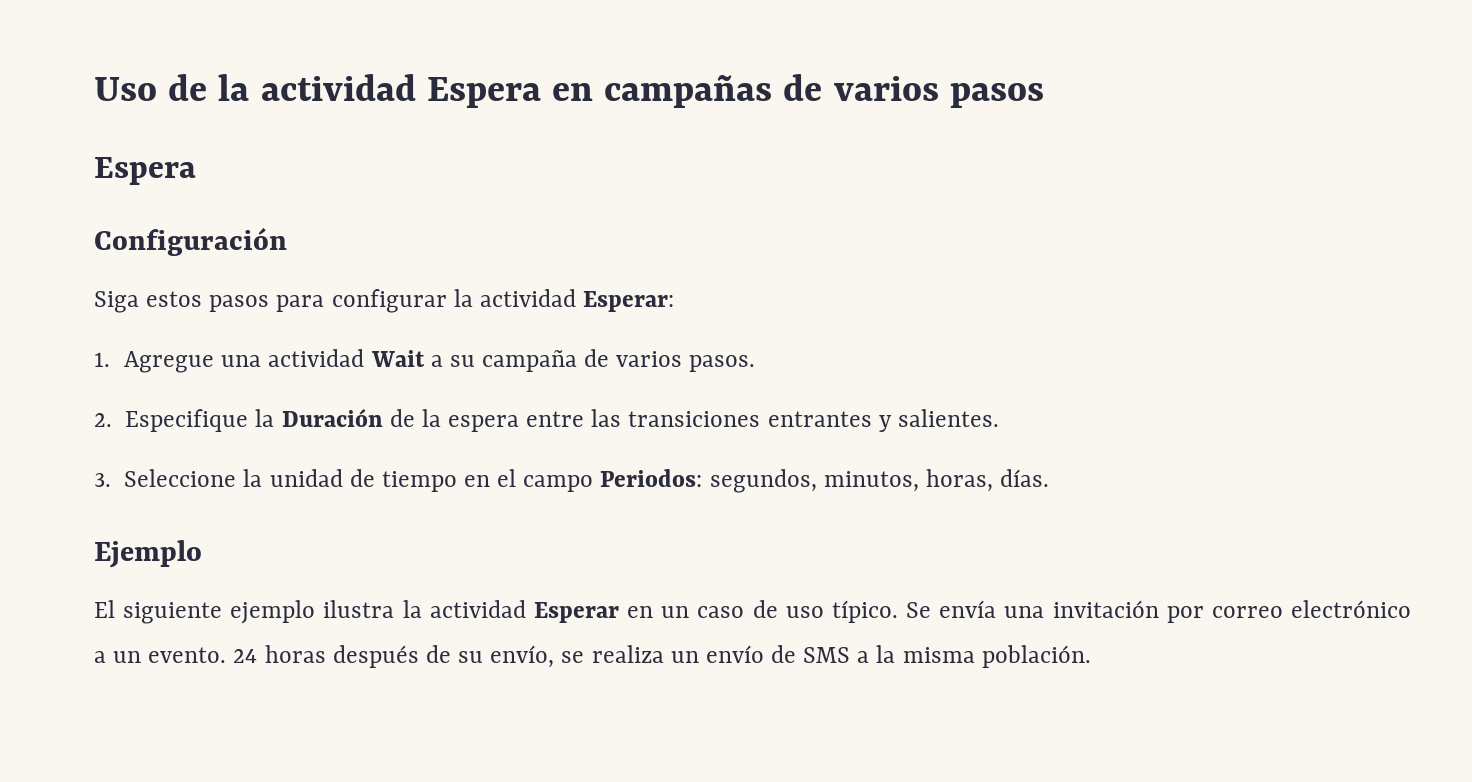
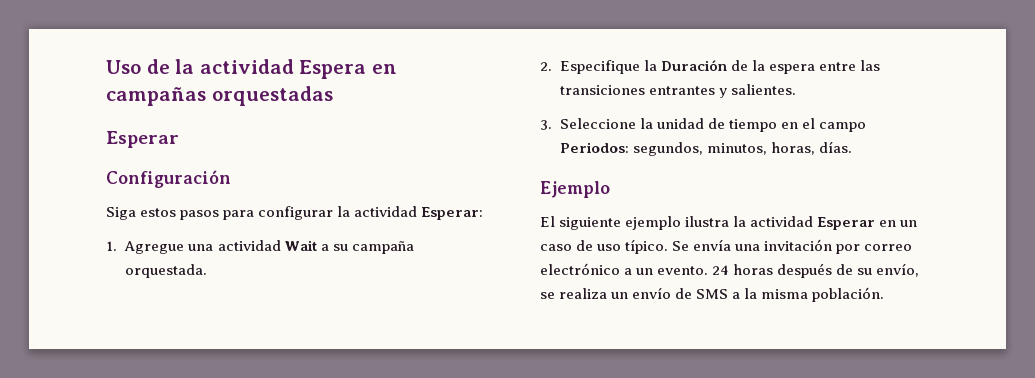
[783,74,1044,108] [94,157,196,185] de varios pasos // Espera -> [211,86,333,106] [106,131,179,148] orquestadas // Esperar
[584,349,756,372] de varios pasos. -> [125,264,208,278] orquestada.

